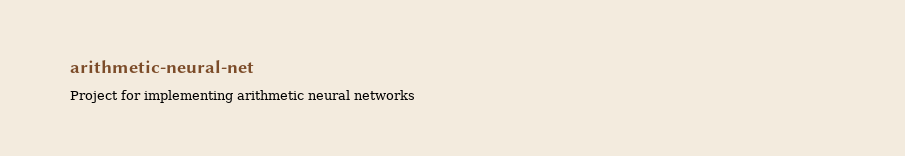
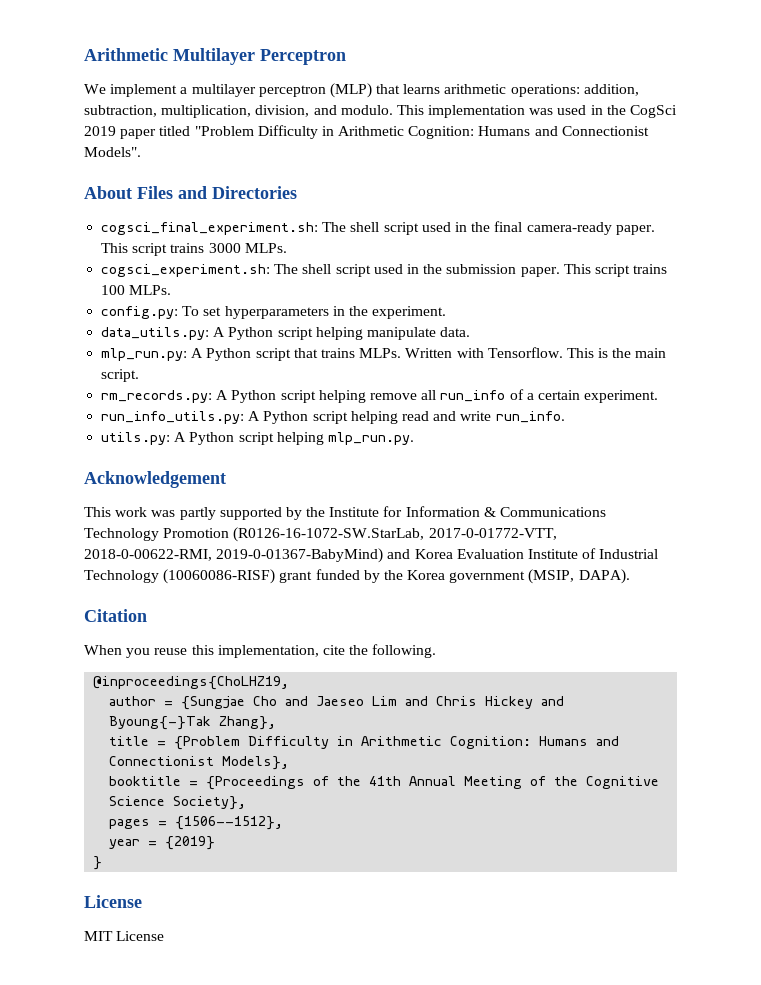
[70,60,254,73] [70,90,415,103] arithmetic-neural-net // Project for implementing arithmetic neural networks -> [84,48,346,65] [84,83,639,98] [84,105,678,118] [84,125,649,139] [84,147,141,157] [84,186,297,199] [101,221,655,235] [101,243,287,256] [101,264,668,277] [101,285,172,295] [101,306,447,319] [101,327,471,340] [101,347,667,361] [101,369,140,382] [101,389,659,403] [101,411,565,424] [101,432,414,445] [84,471,226,488] [84,506,607,520] [84,527,557,542] [84,548,659,563] [84,569,630,584] [84,609,147,622] [84,644,437,658] [93,676,290,690] [109,696,565,710] [109,716,277,730] [109,736,620,750] [109,756,290,770] [109,776,660,790] [109,796,247,810] [109,816,284,830] [109,836,216,850] [93,856,103,870] [84,895,142,908] [84,931,165,941] Arithmetic Multilayer Perceptron // We implement a multilayer perceptron (MLP) that learns arithmetic operations: addition, subtraction, multiplication, division, and modulo. This implementation was used in the CogSci 2019 paper titled "Problem Difficulty in Arithmetic Cognition: Humans and Connectionist Models". // About Files and Directories // cogsci_final_experiment.sh: The shell script used in the final camera-ready paper. This script trains 3000 MLPs. // cogsci_experiment.sh: The shell script used in the submission paper. This script trains 100 MLPs. // config.py: To set hyperparameters in the experiment. // data_utils.py: A Python script helping manipulate data. // mlp_run.py: A Python script that trains MLPs. Written with Tensorflow. This is the main script. // rm_records.py: A Python script helping remove all run_info of a certain experiment. // run_info_utils.py: A Python script helping read and write run_info. // utils.py: A Python script helping mlp_run.py. // Acknowledgement // This work was partly supported by the Institute for Information & Communications Technology Promotion (R0126-16-1072-SW.StarLab, 2017-0-01772-VTT, 2018-0-00622-RMI, 2019-0-01367-BabyMind) and Korea Evaluation Institute of Industrial Technology (10060086-RISF) grant funded by the Korea government (MSIP, DAPA). // Citation // When you reuse this implementation, cite the following. // @inproceedings{ChoLHZ19, // author = {Sungjae Cho and Jaeseo Lim and Chris Hickey and Byoung{-}Tak Zhang}, // title = {Problem Difficulty in Arithmetic Cognition: Humans and Connectionist Models}, // booktitle = {Proceedings of the 41th Annual Meeting of the Cognitive Science Society}, // pages = {1506--1512}, // year = {2019} // } // License // MIT License

